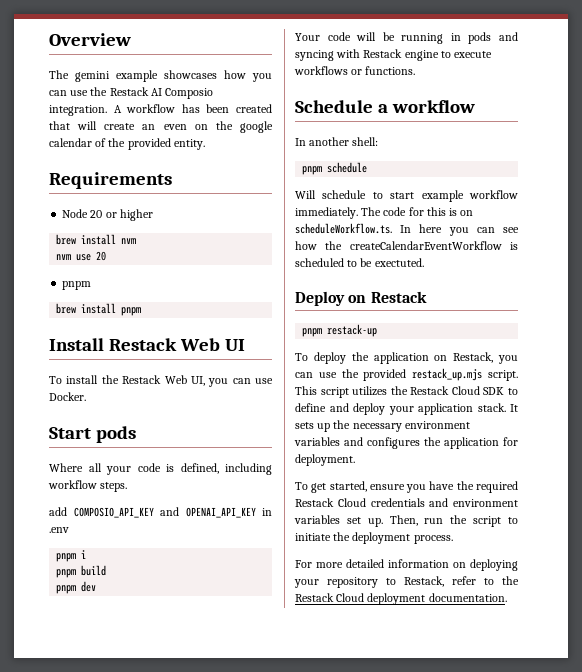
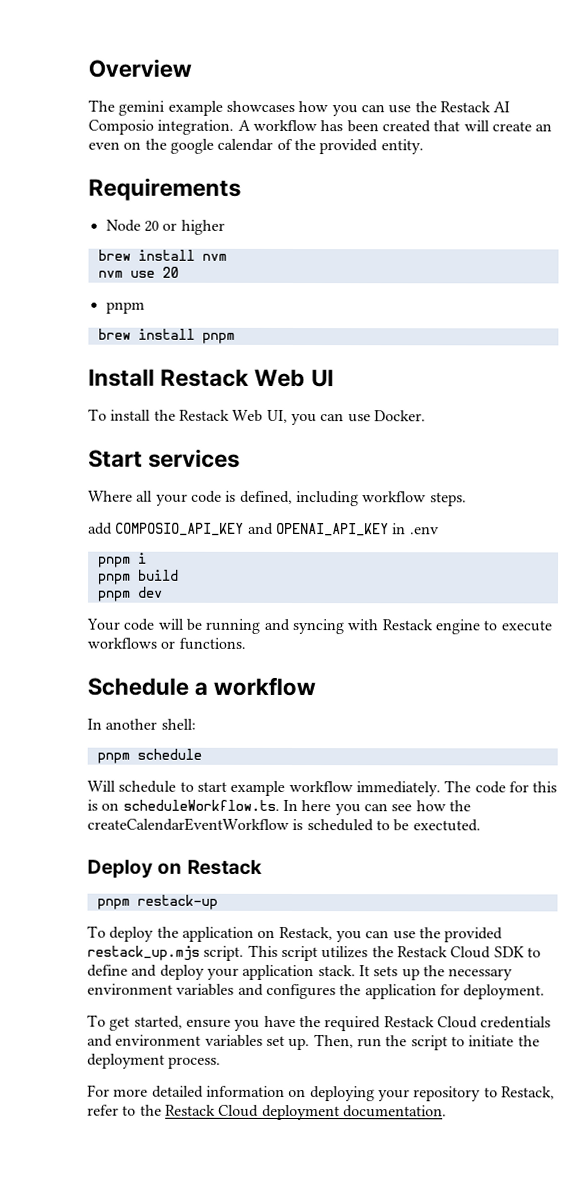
[95,426,136,443] pods -> [148,448,241,468] services
[450,32,492,44] in pods -> (261, 626) none

